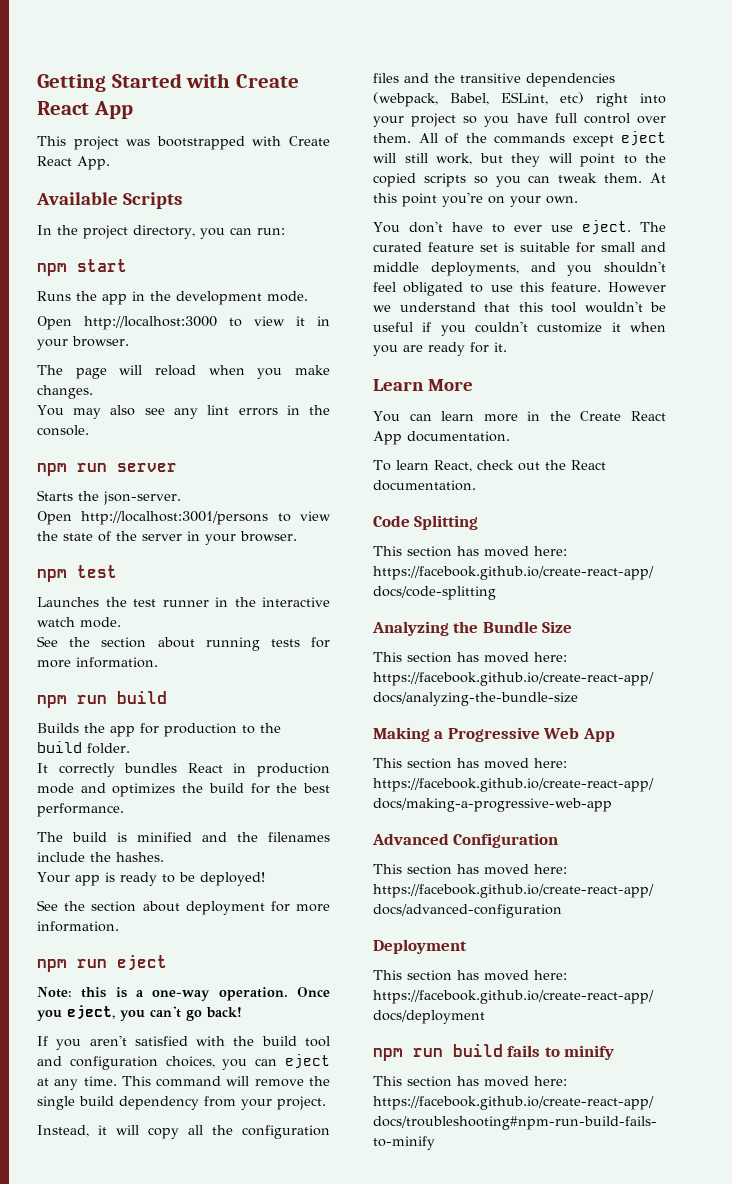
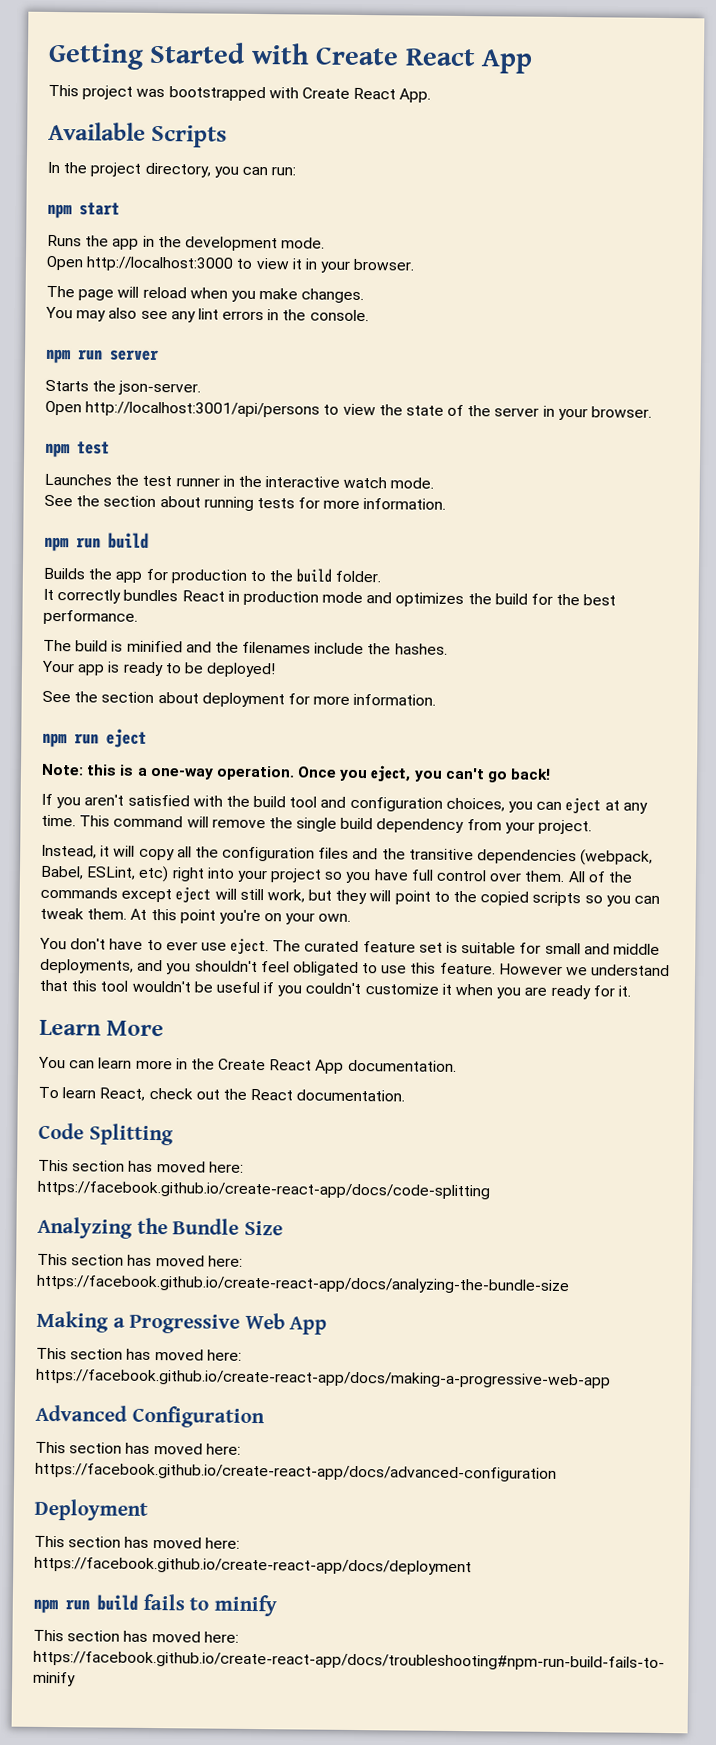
[81,511,269,525] http://localhost:3001/persons -> [85,401,321,418] http://localhost:3001/api/persons

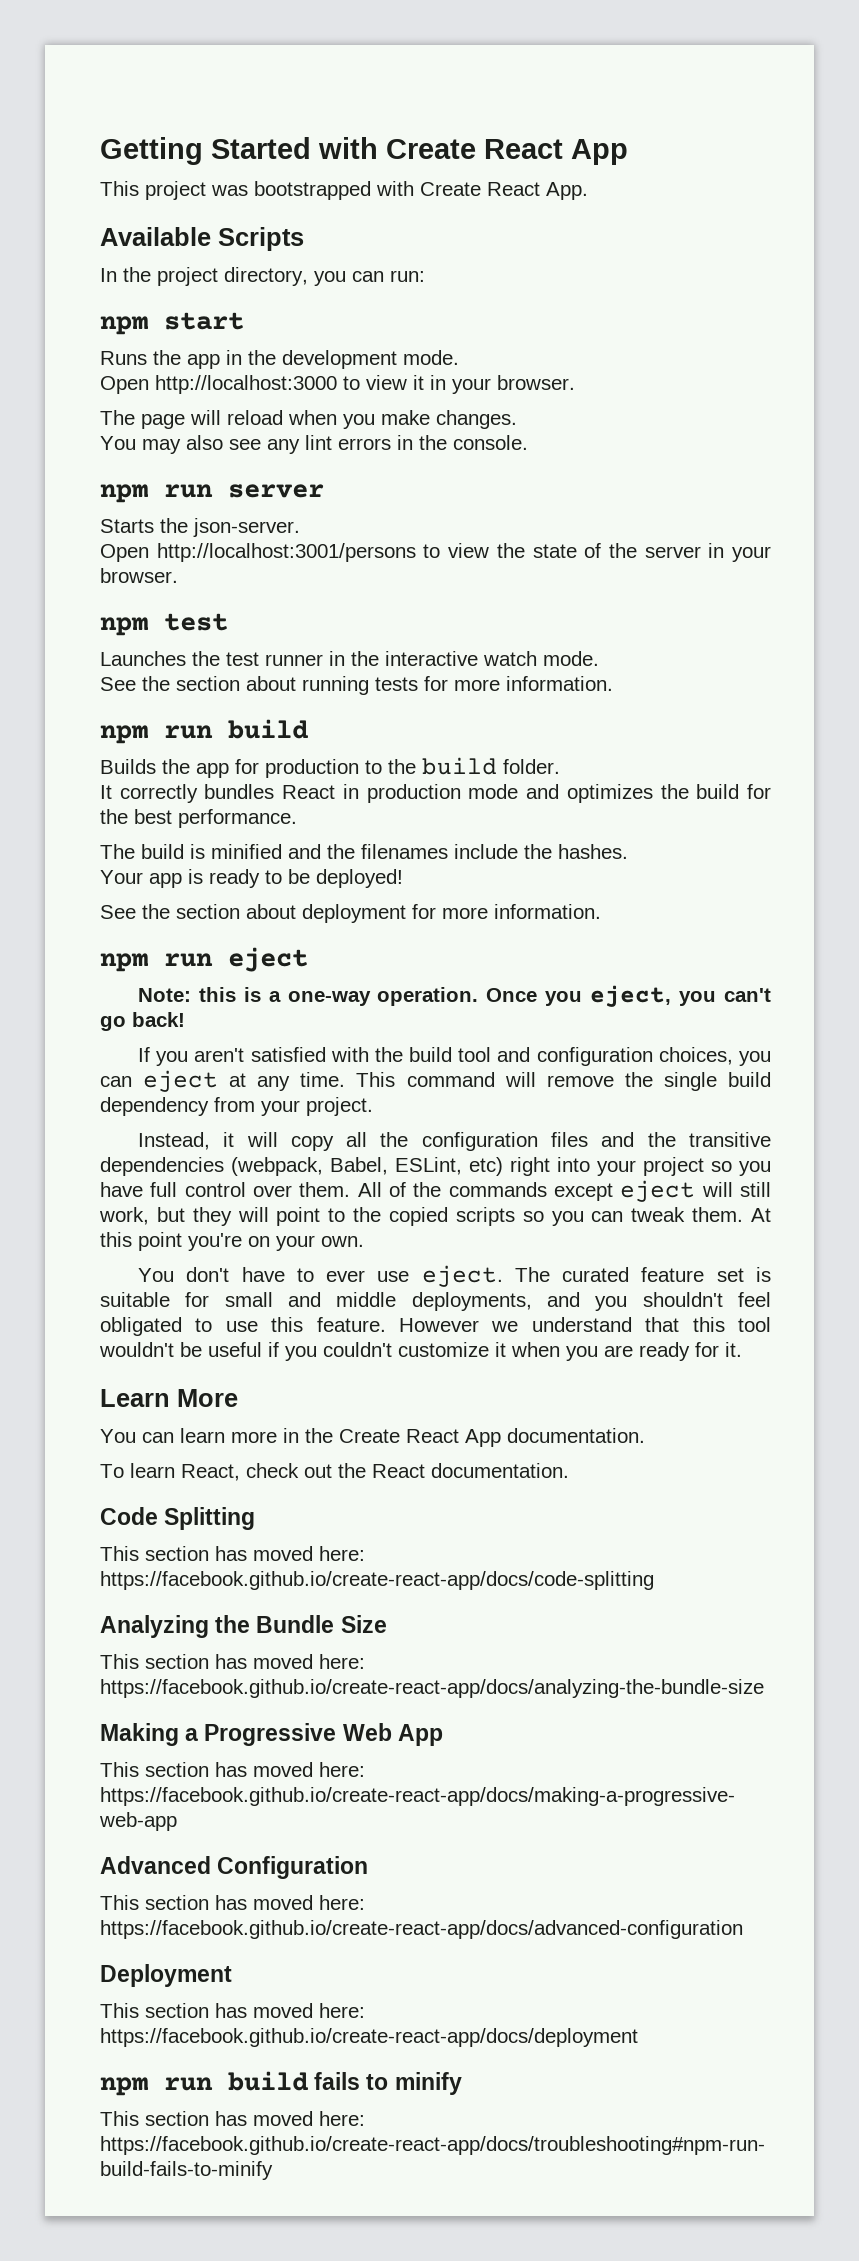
[85,401,321,418] http://localhost:3001/api/persons -> [156,543,416,562] http://localhost:3001/persons

